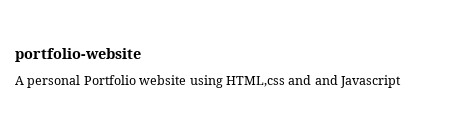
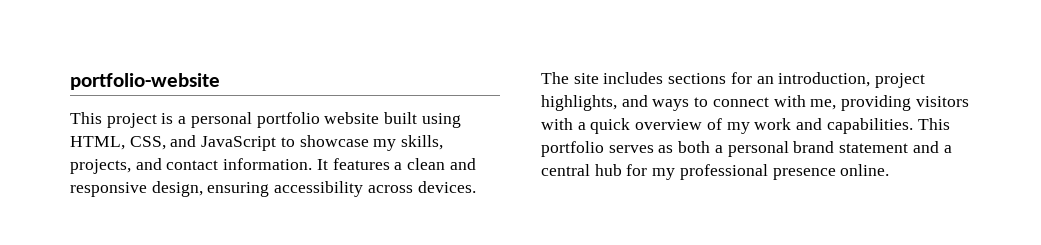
[15,75,401,88] A personal Portfolio website using HTML,css and and Javascript -> [70,112,461,128] [70,135,444,151] [70,158,476,174] [70,181,476,197] [541,72,926,88] [541,95,969,111] [541,118,950,134] [541,141,952,157] [541,164,890,180] This project is a personal portfolio website built using HTML, CSS, and JavaScript to showcase my skills, projects, and contact information. It features a clean and responsive design, ensuring accessibility across devices. The site includes sections for an introduction, project highlights, and ways to connect with me, providing visitors with a quick overview of my work and capabilities. This portfolio serves as both a personal brand statement and a central hub for my professional presence online.

